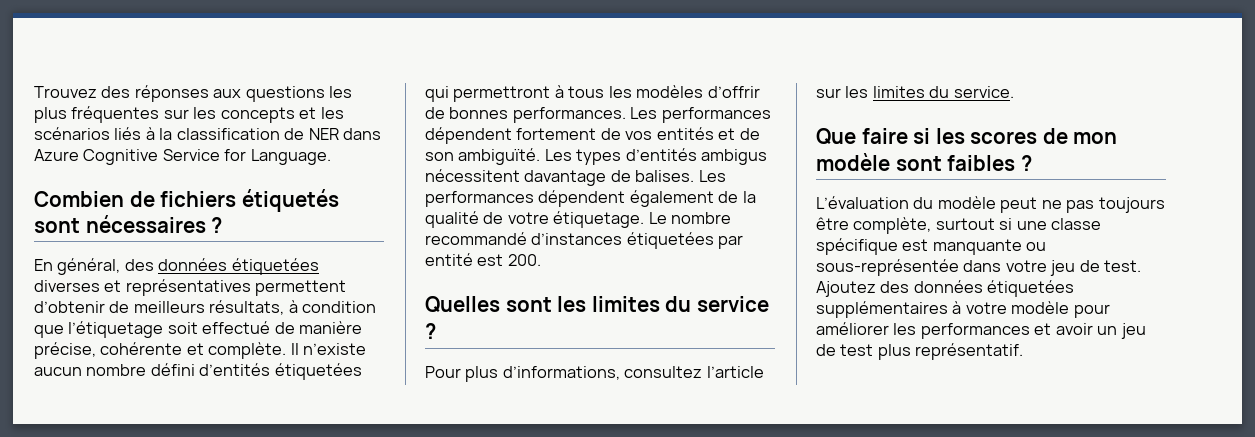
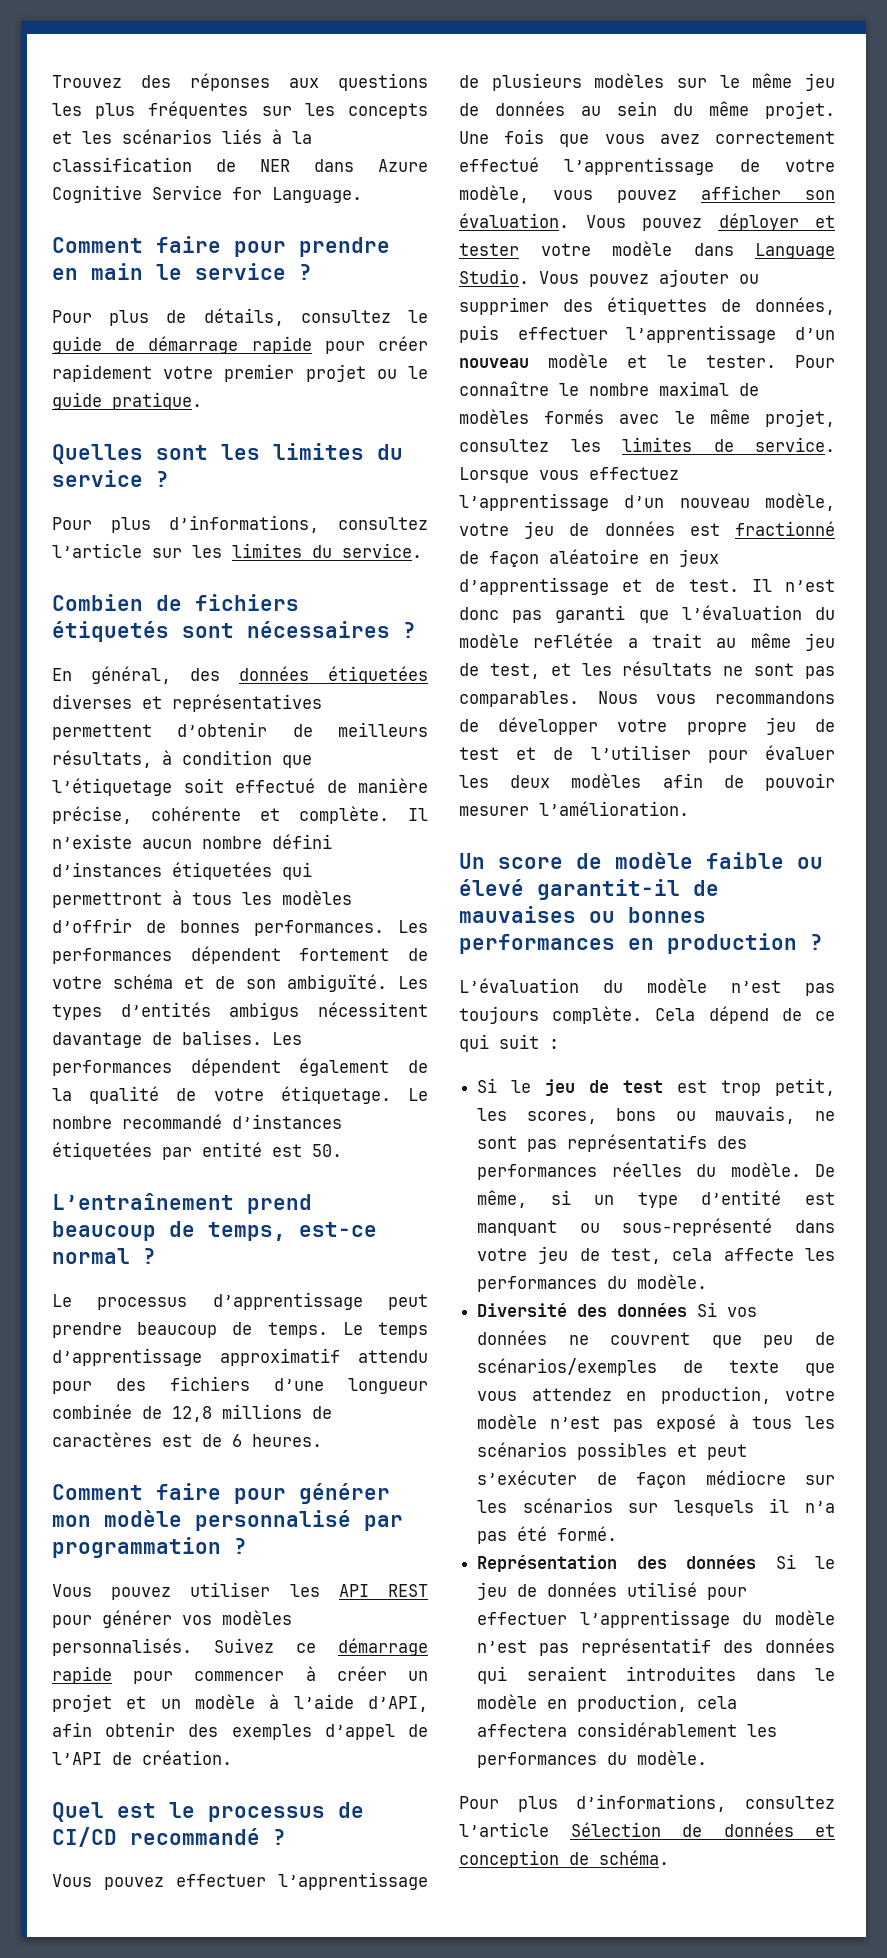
(331, 157) none -> [52,236,390,257] [52,263,312,280] [52,308,428,326] [52,336,428,354] [52,364,428,382] [52,392,202,410] [52,443,403,464] [52,470,169,487] [52,515,428,533] [52,543,422,558] // Comment faire pour prendre en main le service ? // Pour plus de détails, consultez le guide de démarrage rapide pour créer rapidement votre premier projet ou le guide pratique. // Quelles sont les limites du service ? // Pour plus d’informations, consultez l’article sur les limites du service.
[199,363,271,376] d’entités -> [52,862,162,877] d’instances
[625,127,714,140] vos entités -> [52,974,173,989] votre schéma
[507,254,541,266] [425,296,769,313] [425,323,436,339] [425,366,764,382] [816,86,1014,98] [816,128,1118,145] [816,153,1032,171] [816,196,1165,213] [816,217,1102,234] [816,238,1047,255] [816,259,1142,276] [816,280,1075,297] [816,301,1110,318] [816,322,1146,339] [816,343,1024,360] 200. // Quelles sont les limites du service ? // Pour plus d’informations, consultez l’article sur les limites du service. // Que faire si les scores de mon modèle sont faibles ? // L’évaluation du modèle peut ne pas toujours être complète, surtout si une classe spécifique est manquante ou sous-représentée dans votre jeu de test. Ajoutez des données étiquetées supplémentaires à votre modèle pour améliorer les performances et avoir un jeu de test plus représentatif. -> [312,1144,342,1157] [52,1193,312,1214] [52,1221,377,1241] [52,1248,156,1264] [52,1292,428,1310] [52,1322,428,1338] [52,1348,428,1366] [52,1376,428,1394] [52,1404,332,1422] [52,1432,322,1447] [52,1483,390,1504] [52,1510,403,1531] [52,1537,247,1558] [52,1582,428,1600] [52,1610,292,1628] [52,1638,428,1656] [52,1666,428,1684] [52,1694,428,1712] [52,1722,428,1740] [52,1750,232,1765] [52,1802,364,1822] [52,1827,286,1847] [52,1872,428,1890] [459,73,835,91] [459,101,835,119] [459,129,835,147] [459,157,835,175] [459,185,835,203] [459,213,835,231] [459,241,835,259] [459,269,759,287] [459,297,835,315] [459,325,835,343] [459,353,835,368] [459,381,759,396] [459,409,835,427] [459,437,835,452] [459,467,679,483] [459,493,835,511] [459,521,835,539] [459,549,719,567] [459,577,835,595] [459,605,835,623] [459,633,835,651] [459,661,835,679] [459,691,835,707] [459,717,835,735] [459,745,835,763] [459,773,835,791] [459,801,689,816] [459,852,823,869] [459,879,719,900] [459,906,706,923] [459,933,823,954] [459,978,835,996] [459,1006,835,1024] [459,1034,559,1052] [477,1078,835,1096] [477,1106,835,1124] [477,1134,748,1152] [477,1162,835,1180] [477,1190,835,1208] [477,1218,835,1236] [477,1246,835,1264] [477,1274,708,1292] [477,1302,758,1317] [477,1330,835,1348] [477,1358,835,1376] [477,1386,835,1404] [477,1414,835,1432] [477,1442,748,1460] [477,1470,835,1488] [477,1498,835,1516] [477,1526,618,1544] [477,1554,835,1572] [477,1582,748,1600] [477,1610,835,1628] [477,1638,835,1656] [477,1666,835,1684] [477,1694,738,1712] [477,1722,778,1737] [477,1750,708,1768] [459,1794,835,1812] [459,1822,835,1837] [459,1850,669,1868] 50. // L’entraînement prend beaucoup de temps, est-ce normal ? // Le processus d’apprentissage peut prendre beaucoup de temps. Le temps d’apprentissage approximatif attendu pour des fichiers d’une longueur combinée de 12,8 millions de caractères est de 6 heures. // Comment faire pour générer mon modèle personnalisé par programmation ? // Vous pouvez utiliser les API REST pour générer vos modèles personnalisés. Suivez ce démarrage rapide pour commencer à créer un projet et un modèle à l’aide d’API, afin obtenir des exemples d’appel de l’API de création. // Quel est le processus de CI/CD recommandé ? // Vous pouvez effectuer l’apprentissage de plusieurs modèles sur le même jeu de données au sein du même projet. Une fois que vous avez correctement effectué l’apprentissage de votre modèle, vous pouvez afficher son évaluation. Vous pouvez déployer et tester votre modèle dans Language Studio. Vous pouvez ajouter ou supprimer des étiquettes de données, puis effectuer l’apprentissage d’un nouveau modèle et le tester. Pour connaître le nombre maximal de modèles formés avec le même projet, consultez les limites de service. Lorsque vous effectuez l’apprentissage d’un nouveau modèle, votre jeu de données est fractionné de façon aléatoire en jeux d’apprentissage et de test. Il n’est donc pas garanti que l’évaluation du modèle reflétée a trait au même jeu de test, et les résultats ne sont pas comparables. Nous vous recommandons de développer votre propre jeu de test et de l’utiliser pour évaluer les deux modèles afin de pouvoir mesurer l’amélioration. // Un score de modèle faible ou élevé garantit-il de mauvaises ou bonnes performances en production ? // L’évaluation du modèle n’est pas toujours complète. Cela dépend de ce qui suit : // Si le jeu de test est trop petit, les scores, bons ou mauvais, ne sont pas représentatifs des performances réelles du modèle. De même, si un type d’entité est manquant ou sous-représenté dans votre jeu de test, cela affecte les performances du modèle. // Diversité des données Si vos données ne couvrent que peu de scénarios/exemples de texte que vous attendez en production, votre modèle n’est pas exposé à tous les scénarios possibles et peut s’exécuter de façon médiocre sur les scénarios sur lesquels il n’a pas été formé. // Représentation des données Si le jeu de données utilisé pour effectuer l’apprentissage du modèle n’est pas représentatif des données qui seraient introduites dans le modèle en production, cela affectera considérablement les performances du modèle. // Pour plus d’informations, consultez l’article Sélection de données et conception de schéma.

